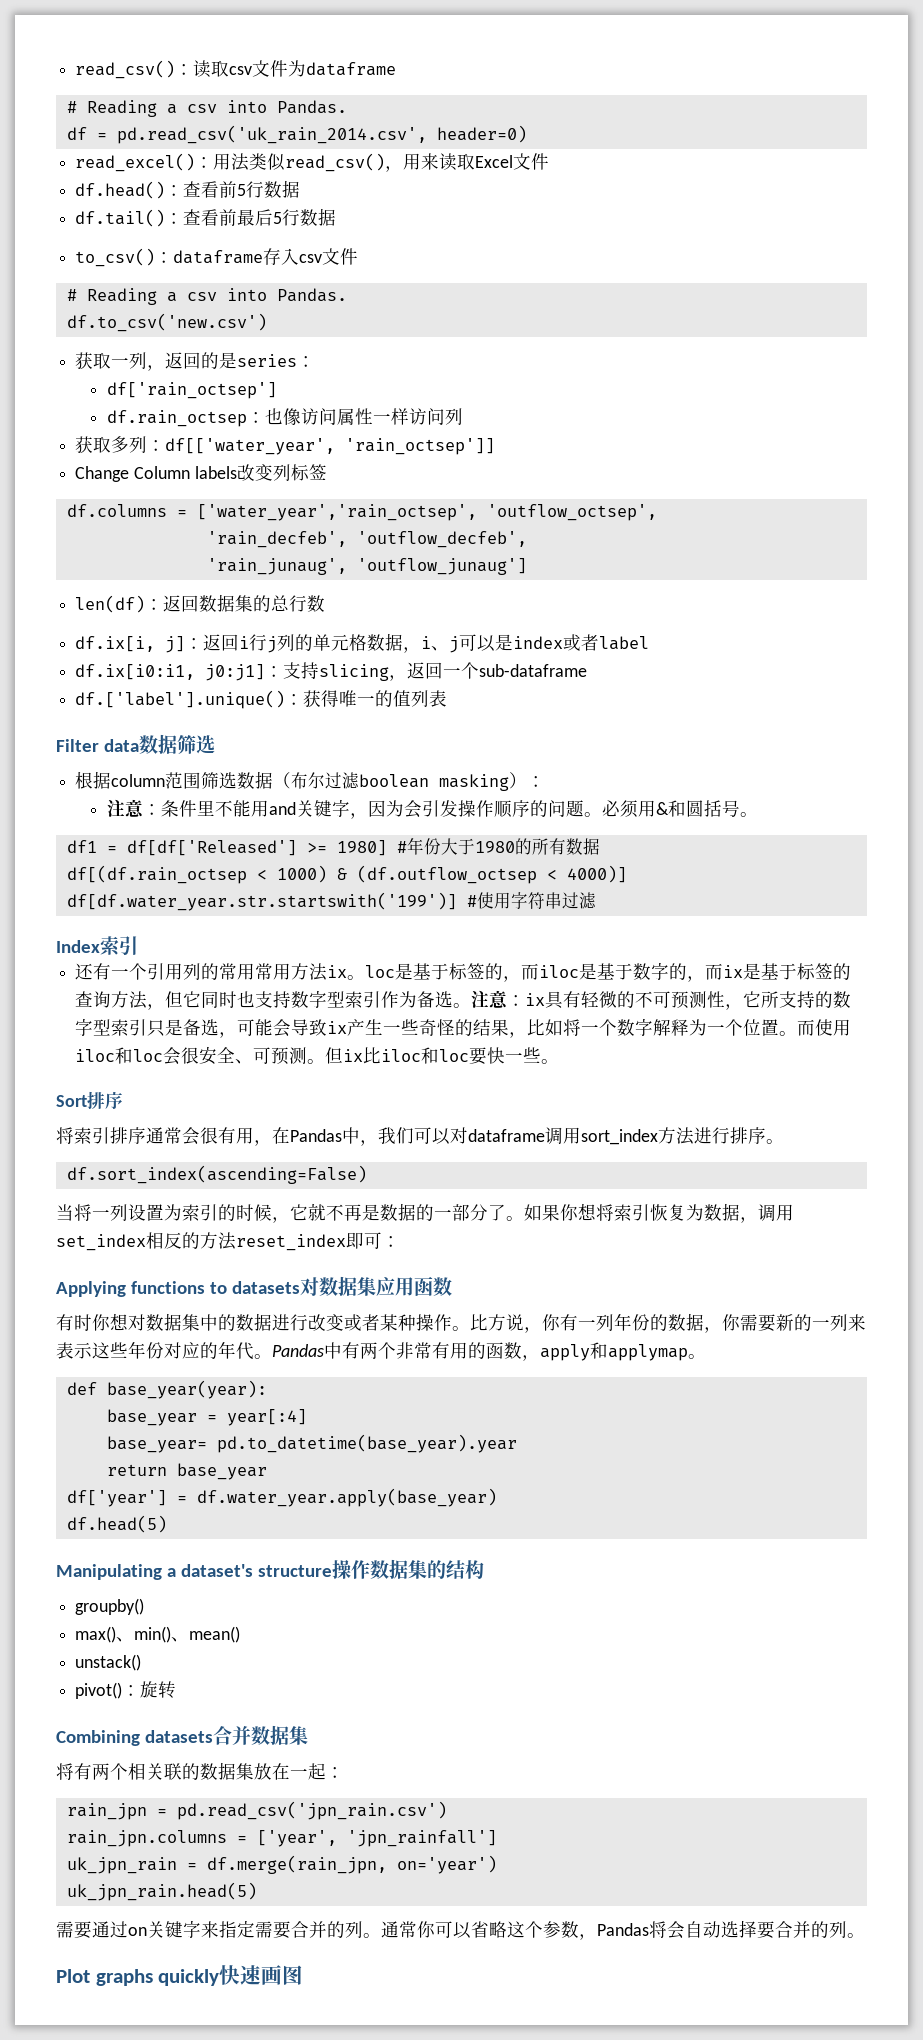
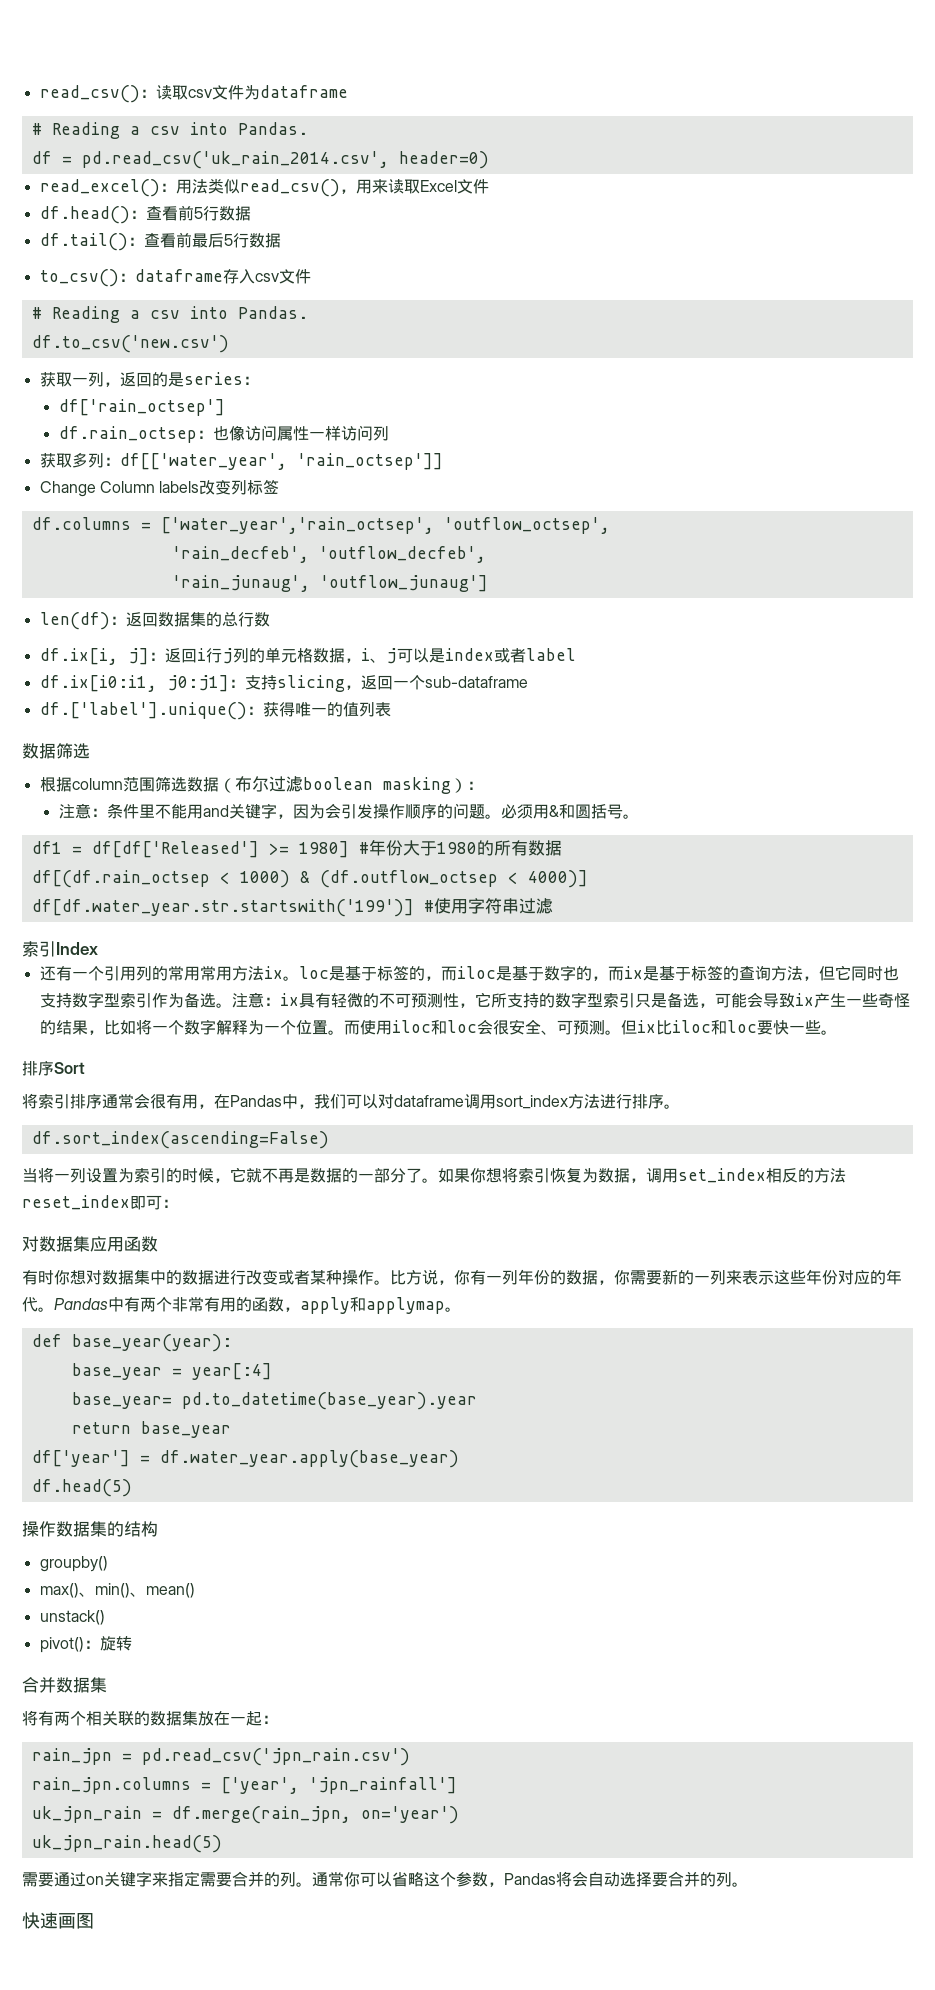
[56,739,140,752] Filter data -> (391, 709) none
[56,936,138,956] Index索引 -> [22,941,98,957] 索引Index
[56,1091,123,1109] Sort排序 -> [22,1061,85,1076] 排序Sort
[56,1281,301,1297] Applying functions to datasets -> (178, 1203) none
[56,1564,333,1580] Manipulating a dataset's structure -> (132, 1488) none
[56,1730,214,1746] Combining datasets -> (132, 1643) none
[56,1969,220,1986] Plot graphs quickly -> (748, 1884) none

